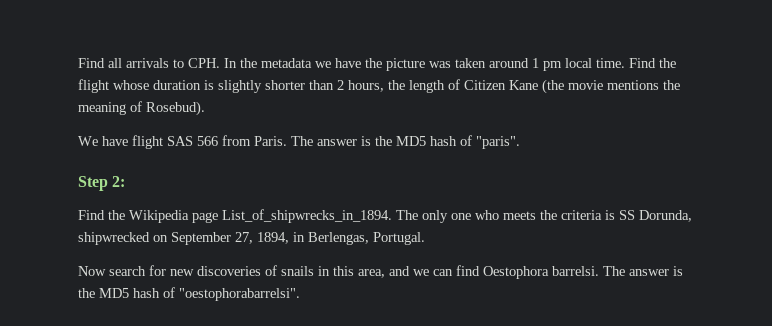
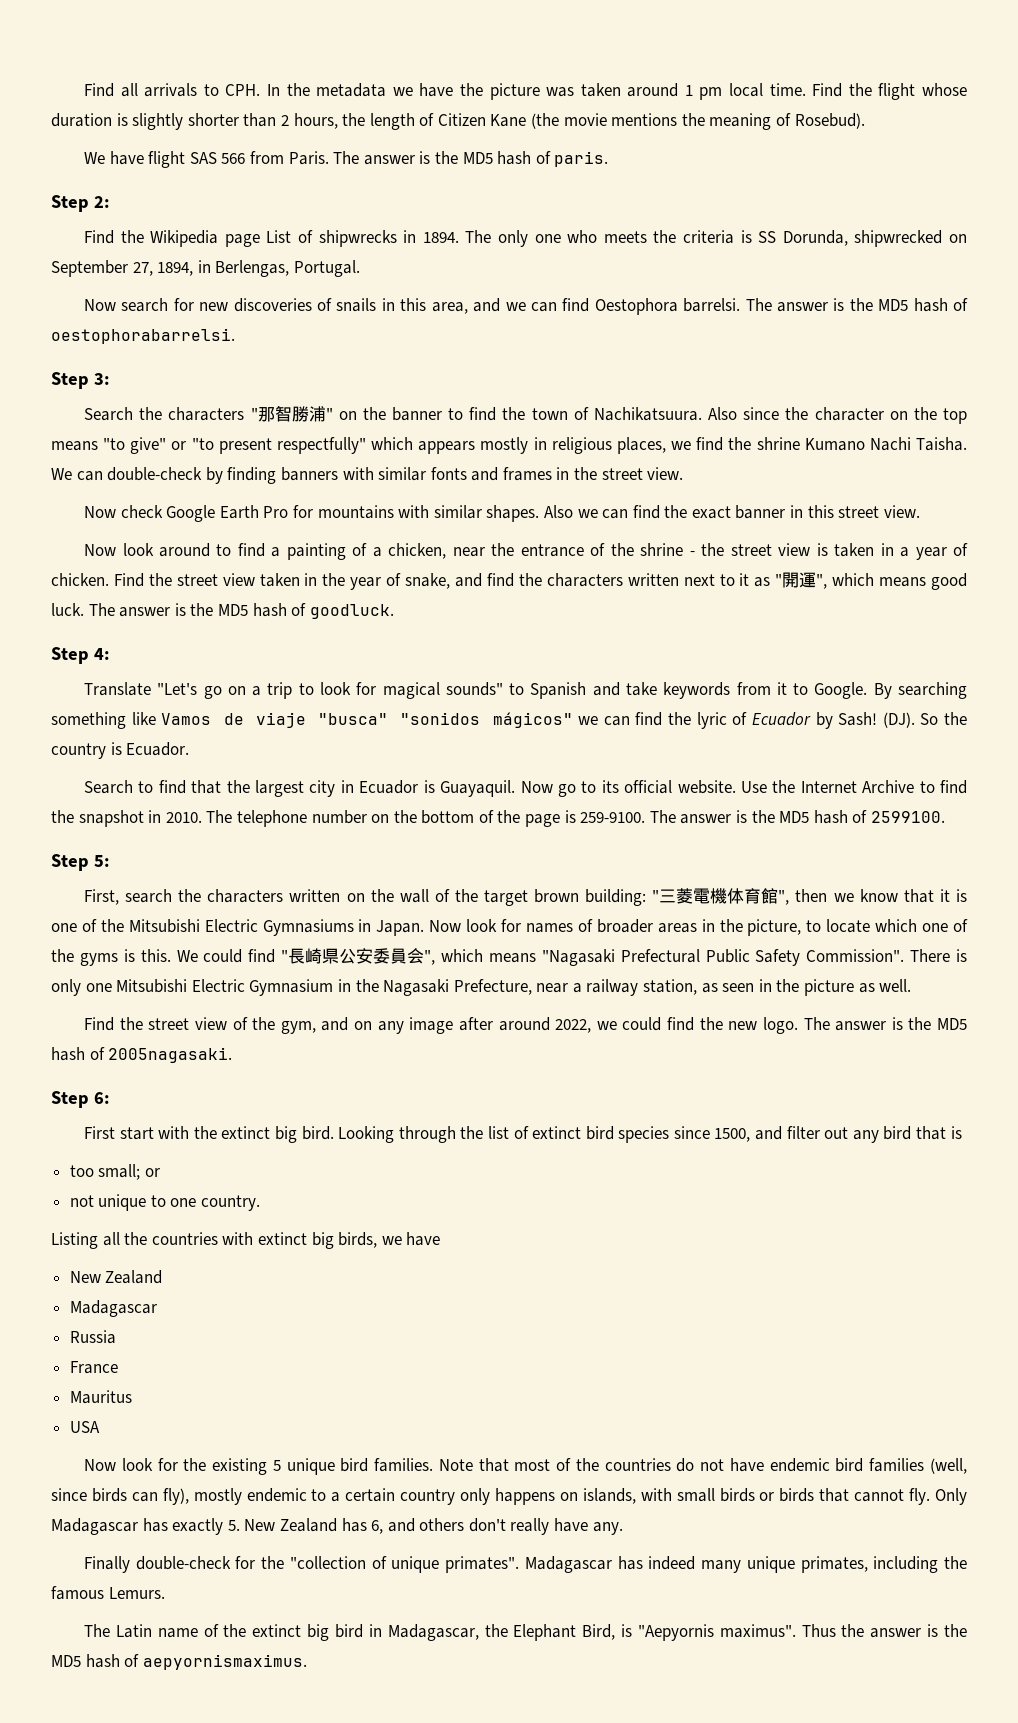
[476,136,520,149] "paris". -> [554,151,609,167] paris.
[222,209,392,223] List_of_shipwrecks_in_1894. -> [266,230,459,247] List of shipwrecks in 1894.
[179,288,300,301] "oestophorabarrelsi". -> [51,328,235,344] [51,372,110,389] [84,405,967,424] [51,437,967,454] [51,467,684,484] [84,505,920,522] [84,543,969,560] [51,572,968,590] [51,603,394,619] [51,647,110,664] [84,682,967,699] [51,712,968,729] [51,742,190,759] [84,780,967,797] [51,810,945,827] [51,854,110,871] [84,888,967,906] [51,919,968,936] [51,948,967,966] [51,979,912,996] [84,1017,967,1034] [51,1047,233,1063] [51,1091,110,1108] [84,1126,962,1143] [69,1164,160,1180] [69,1194,261,1211] [51,1232,441,1249] [69,1270,163,1284] [69,1300,157,1317] [69,1330,116,1344] [69,1361,118,1374] [69,1390,132,1404] [69,1421,100,1433] [84,1458,967,1475] [51,1488,967,1505] [51,1518,623,1535] [84,1556,968,1573] [51,1586,165,1600] [84,1624,967,1641] [51,1654,307,1670] oestophorabarrelsi. // Step 3: // Search the characters "那智勝浦" on the banner to find the town of Nachikatsuura. Also since the character on the top means "to give" or "to present respectfully" which appears mostly in religious places, we find the shrine Kumano Nachi Taisha. We can double-check by finding banners with similar fonts and frames in the street view. // Now check Google Earth Pro for mountains with similar shapes. Also we can find the exact banner in this street view. // Now look around to find a painting of a chicken, near the entrance of the shrine - the street view is taken in a year of chicken. Find the street view taken in the year of snake, and find the characters written next to it as "開運", which means good luck. The answer is the MD5 hash of goodluck. // Step 4: // Translate "Let's go on a trip to look for magical sounds" to Spanish and take keywords from it to Google. By searching something like Vamos de viaje "busca" "sonidos mágicos" we can find the lyric of Ecuador by Sash! (DJ). So the country is Ecuador. // Search to find that the largest city in Ecuador is Guayaquil. Now go to its official website. Use the Internet Archive to find the snapshot in 2010. The telephone number on the bottom of the page is 259-9100. The answer is the MD5 hash of 2599100. // Step 5: // First, search the characters written on the wall of the target brown building: "三菱電機体育館", then we know that it is one of the Mitsubishi Electric Gymnasiums in Japan. Now look for names of broader areas in the picture, to locate which one of the gyms is this. We could find "長崎県公安委員会", which means "Nagasaki Prefectural Public Safety Commission". There is only one Mitsubishi Electric Gymnasium in the Nagasaki Prefecture, near a railway station, as seen in the picture as well. // Find the street view of the gym, and on any image after around 2022, we could find the new logo. The answer is the MD5 hash of 2005nagasaki. // Step 6: // First start with the extinct big bird. Looking through the list of extinct bird species since 1500, and filter out any bird that is // too small; or // not unique to one country. // Listing all the countries with extinct big birds, we have // New Zealand // Madagascar // Russia // France // Mauritus // USA // Now look for the existing 5 unique bird families. Note that most of the countries do not have endemic bird families (well, since birds can fly), mostly endemic to a certain country only happens on islands, with small birds or birds that cannot fly. Only Madagascar has exactly 5. New Zealand has 6, and others don't really have any. // Finally double-check for the "collection of unique primates". Madagascar has indeed many unique primates, including the famous Lemurs. // The Latin name of the extinct big bird in Madagascar, the Elephant Bird, is "Aepyornis maximus". Thus the answer is the MD5 hash of aepyornismaximus.

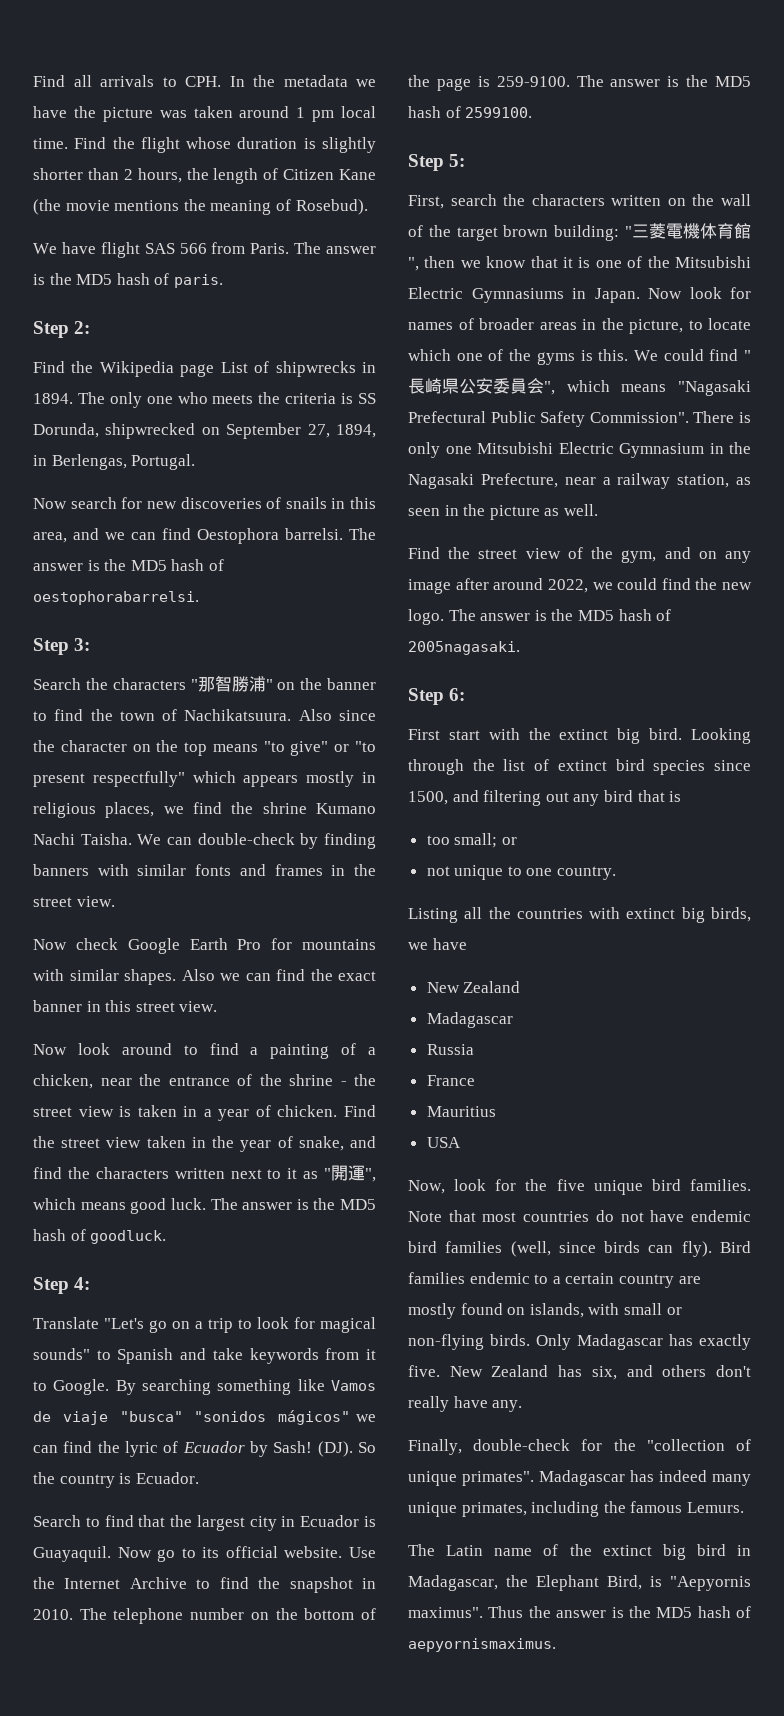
[786,1126,820,1139] filter -> [483,790,542,806] filtering
[69,1390,132,1404] Mauritus -> [426,1106,496,1117] Mauritius
[84,1459,117,1471] Now -> [408,1180,445,1194] Now,
[212,1458,281,1475] existing 5 -> [556,1179,585,1191] five
[556,1458,599,1471] of the -> (517, 1217) none
[162,1488,242,1505] fly), mostly -> [681,1241,751,1257] [408,1272,465,1284] fly). Bird families
[460,1488,556,1505] only happens -> [678,1276,701,1284] [408,1303,503,1319] are mostly found
[719,1488,931,1505] birds or birds that cannot fly. -> [666,1307,682,1315] [408,1334,530,1350] or non-flying birds.
[227,1520,240,1531] 5. -> [408,1365,440,1377] five.
[371,1520,384,1534] 6, -> [591,1366,617,1380] six,
[84,1556,131,1573] Finally -> [408,1439,462,1455] Finally,

